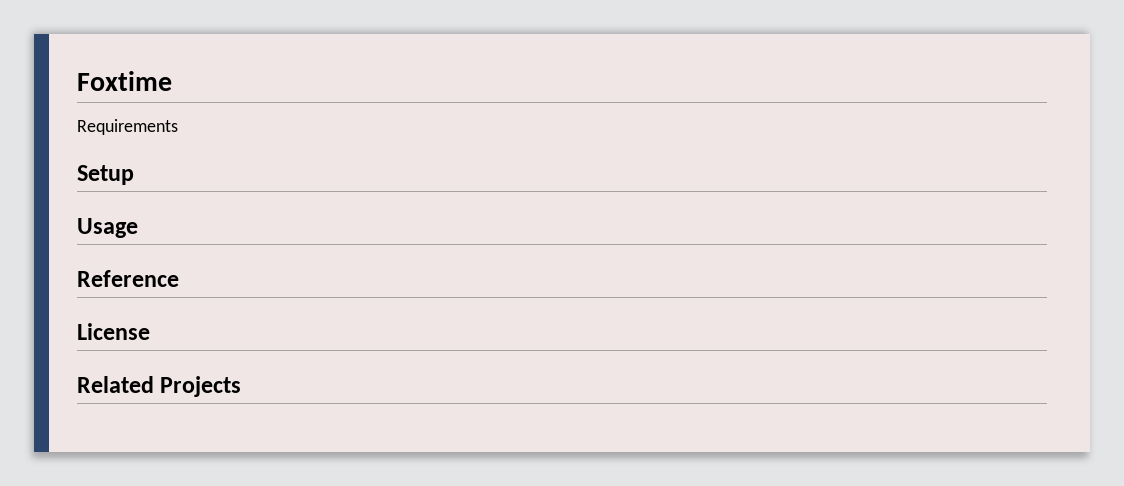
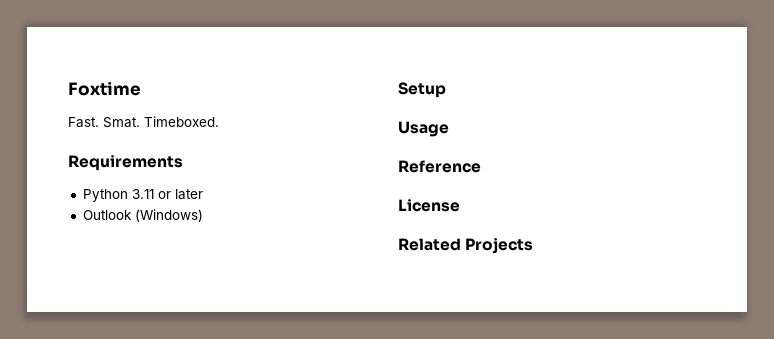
[77,119,178,135] Requirements -> [68,116,219,128] [68,155,183,171] [82,189,203,202] [82,209,203,222] Fast. Smat. Timeboxed. // Requirements // Python 3.11 or later // Outlook (Windows)

